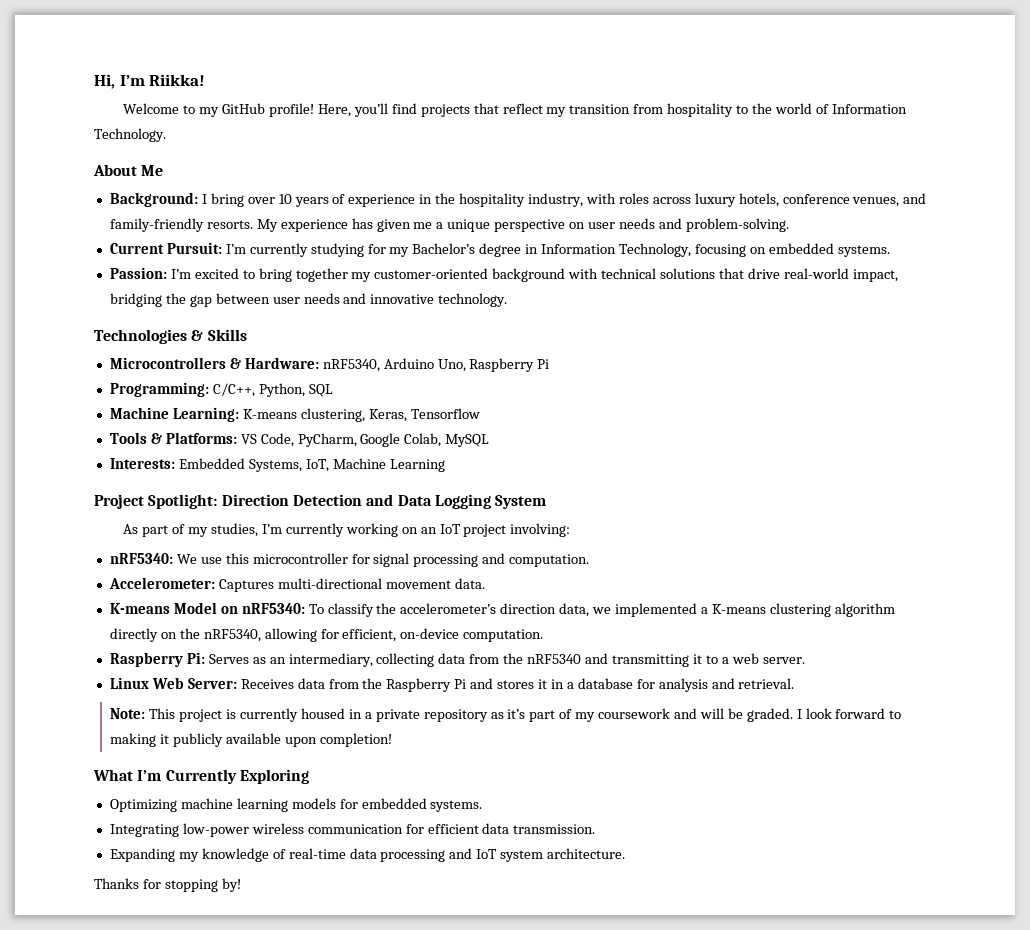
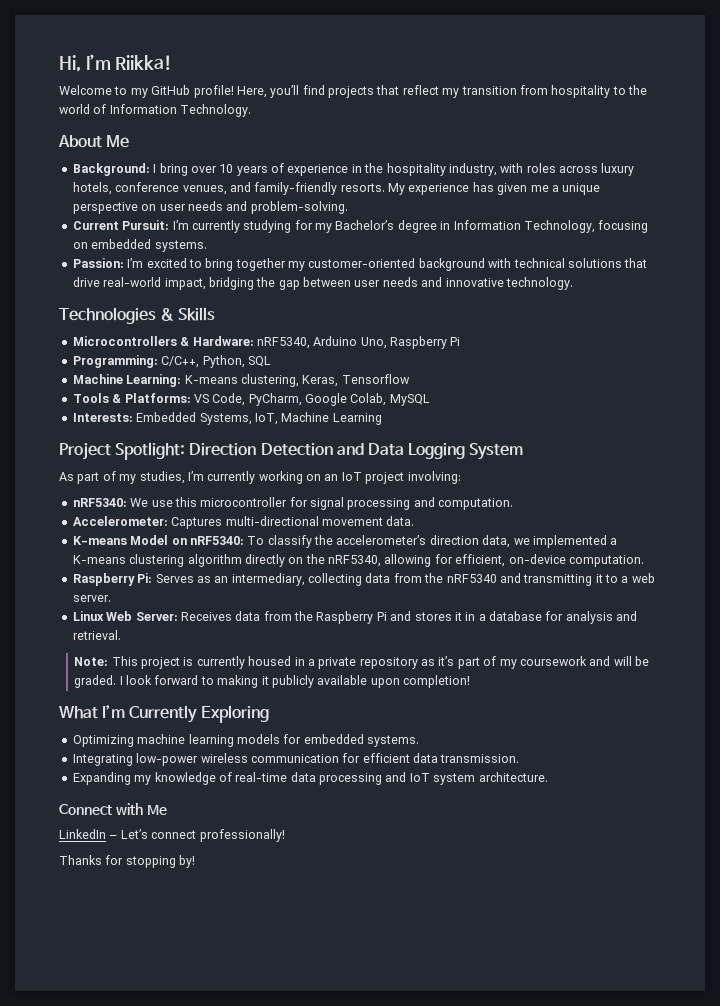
(626, 853) none -> [59,803,167,815] [59,829,285,842] // Connect with Me // LinkedIn – Let’s connect professionally!

